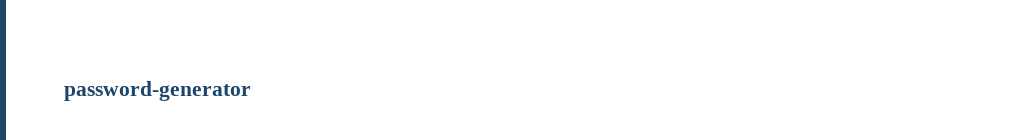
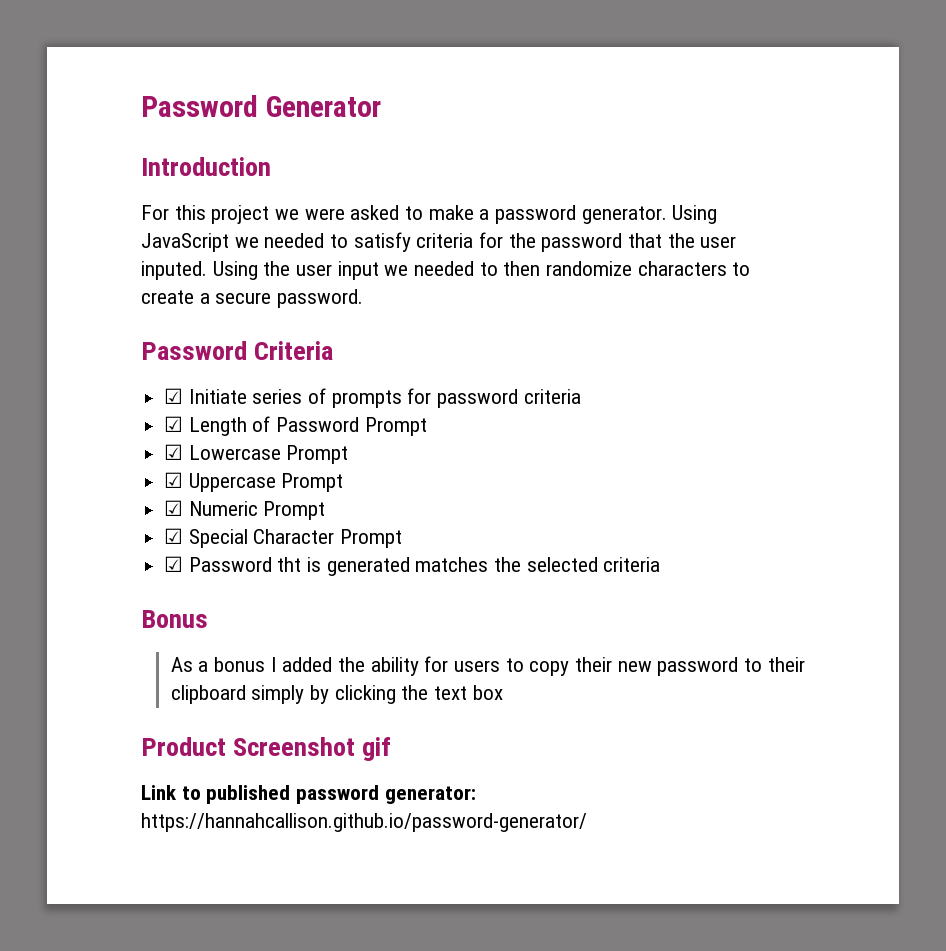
[64,81,251,101] password-generator -> [141,95,381,117] [141,157,271,176] [141,205,718,224] [141,232,737,252] [141,261,751,280] [141,289,364,308] [141,341,334,360] [164,388,581,408] [164,416,427,436] [164,444,349,464] [164,472,344,492] [164,500,326,520] [164,528,403,548] [164,556,661,576] [141,610,208,628] [170,656,805,676] [170,685,503,704] [141,737,392,761] [141,785,476,804] [141,813,587,832] Password Generator // Introduction // For this project we were asked to make a password generator. Using JavaScript we needed to satisfy criteria for the password that the user inputed. Using the user input we needed to then randomize characters to create a secure password. // Password Criteria // ☑ Initiate series of prompts for password criteria // ☑ Length of Password Prompt // ☑ Lowercase Prompt // ☑ Uppercase Prompt // ☑ Numeric Prompt // ☑ Special Character Prompt // ☑ Password tht is generated matches the selected criteria // Bonus // As a bonus I added the ability for users to copy their new password to their clipboard simply by clicking the text box // Product Screenshot gif // Link to published password generator: https://hannahcallison.github.io/password-generator/

